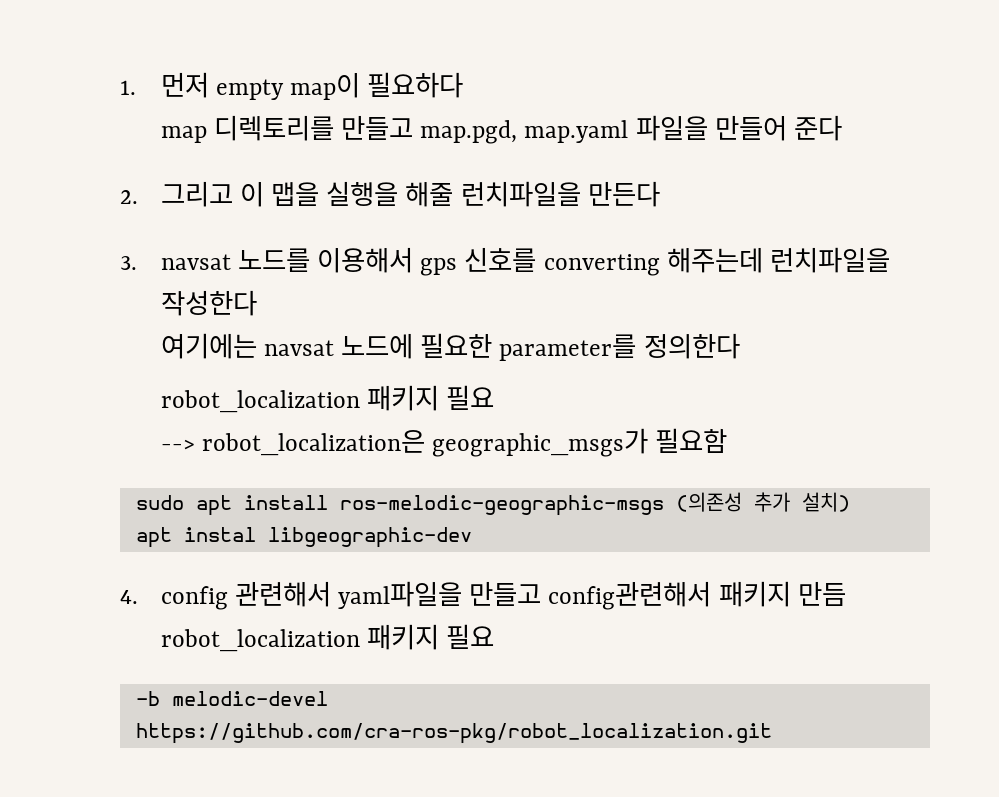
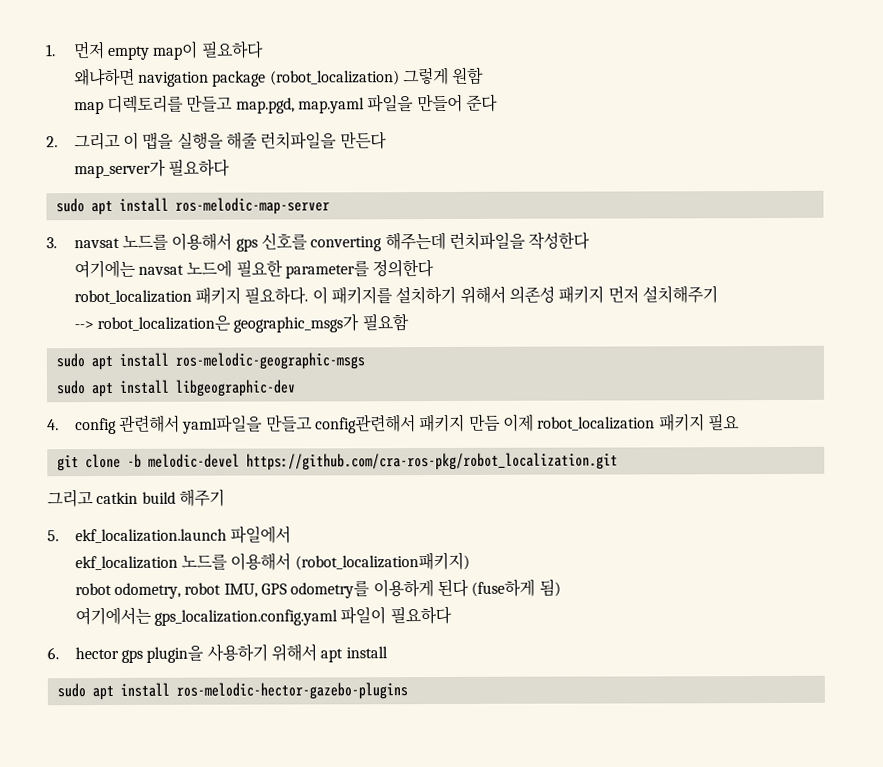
(464, 85) none -> [73,66,485,87] // 왜냐하면 navigation package (robot_localization) 그렇게 원함
(660, 194) none -> [73,158,231,179] [55,197,330,216] // map_server가 필요하다 // sudo apt install ros-melodic-map-server
[446,385,495,410] 필요 -> [244,285,718,305] 필요하다. 이 패키지를 설치하기 위해서 의존성 패키지 먼저 설치해주기
[675,492,850,512] [135,527,256,548] (의존성 추가 설치) // apt instal -> [55,379,170,398] // sudo apt install
[160,624,495,652] robot_localization 패키지 필요 // -> [502,413,740,432] [56,453,121,472] 이제 robot_localization 패키지 필요 // git clone
(772, 733) none -> [47,488,225,508] [47,525,292,544] [74,551,470,571] [74,578,561,599] [74,605,452,626] [47,643,388,663] [56,682,408,701] // 그리고 catkin build 해주기 // 5. ekf_localization.launch 파일에서 // ekf_localization 노드를 이용해서 (robot_localization패키지) // robot odometry, robot IMU, GPS odometry를 이용하게 된다 (fuse하게 됨) // 여기에서는 gps_localization.config.yaml 파일이 필요하다 // 6. hector gps plugin을 사용하기 위해서 apt install // sudo apt install ros-melodic-hector-gazebo-plugins

